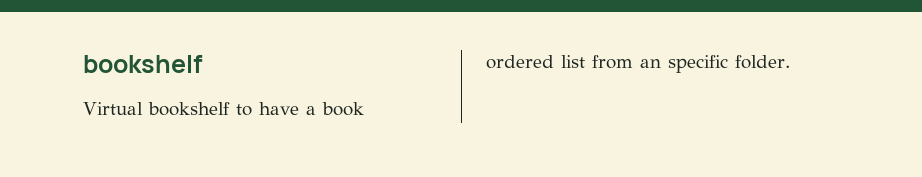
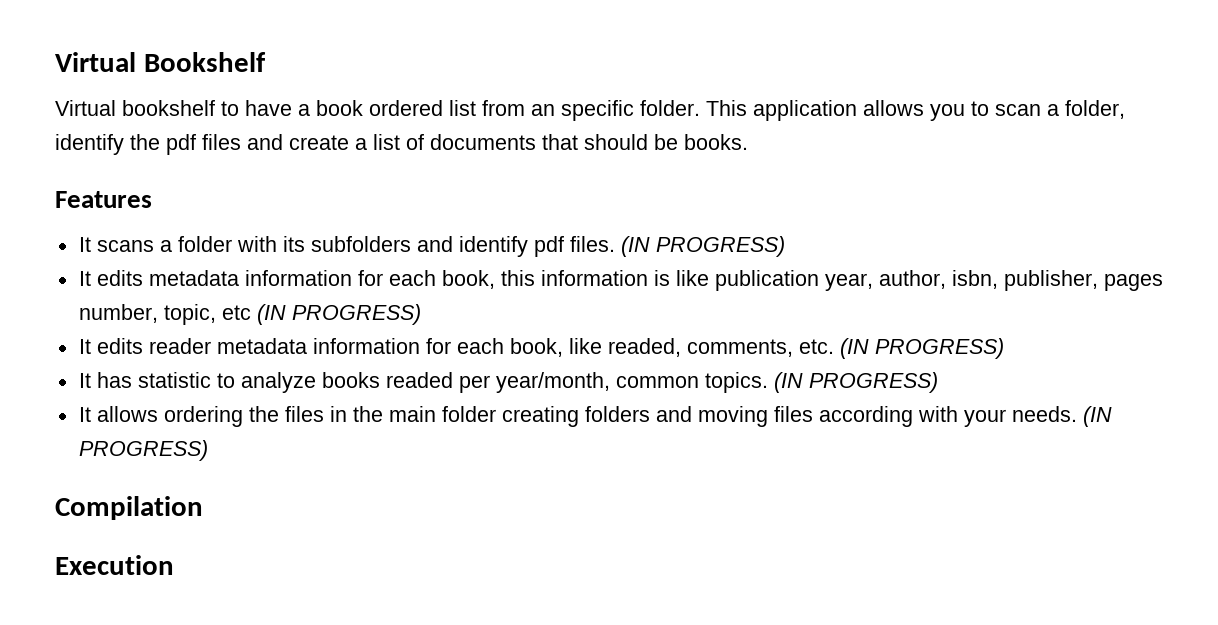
[83,55,203,73] bookshelf -> [55,52,266,72] Virtual Bookshelf
(790, 62) none -> [706,100,1125,121] [55,134,748,155] [55,191,152,208] [78,236,785,257] [78,270,1163,291] [78,304,421,325] [78,338,1004,359] [78,372,938,393] [78,406,1112,427] [78,440,208,461] [55,496,203,520] [55,555,174,575] This application allows you to scan a folder, identify the pdf files and create a list of documents that should be books. // Features // It scans a folder with its subfolders and identify pdf files. (IN PROGRESS) // It edits metadata information for each book, this information is like publication year, author, isbn, publisher, pages number, topic, etc (IN PROGRESS) // It edits reader metadata information for each book, like readed, comments, etc. (IN PROGRESS) // It has statistic to analyze books readed per year/month, common topics. (IN PROGRESS) // It allows ordering the files in the main folder creating folders and moving files according with your needs. (IN PROGRESS) // Compilation // Execution

